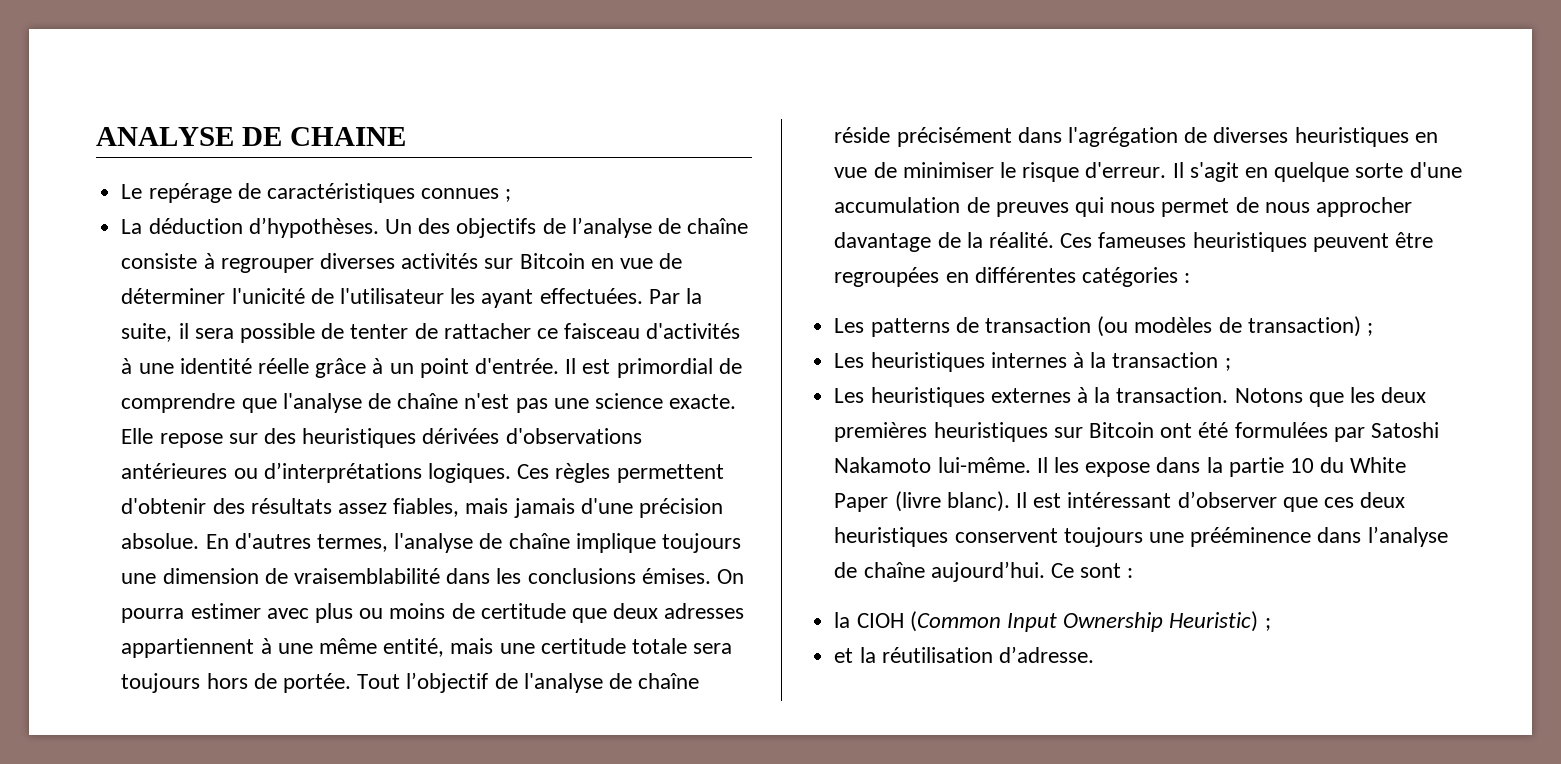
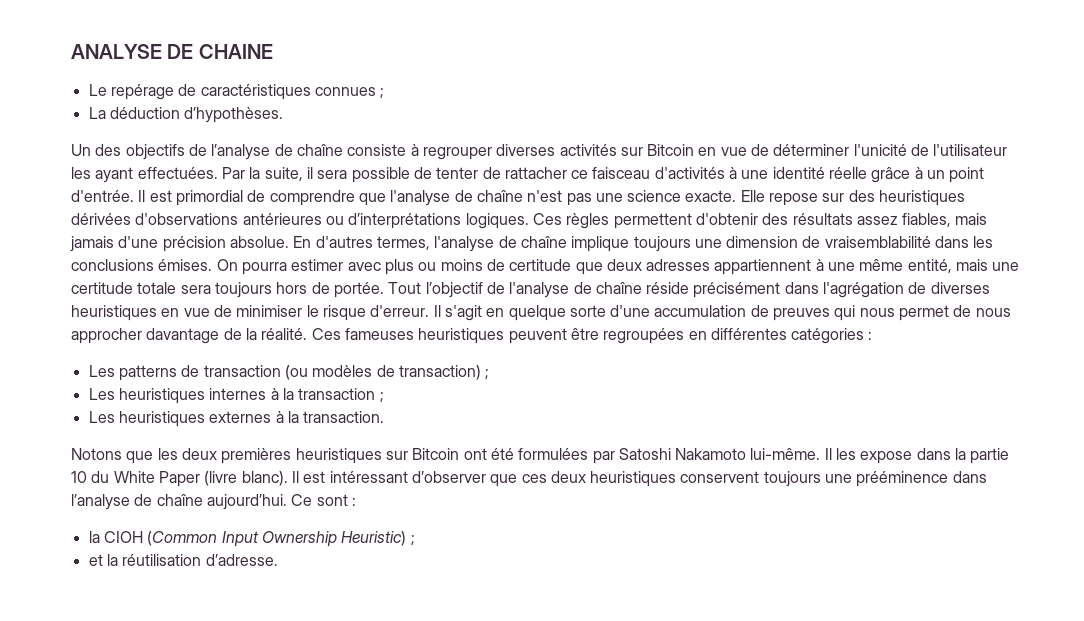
(379, 227) none -> (284, 115) //
(1229, 395) none -> (385, 417) //

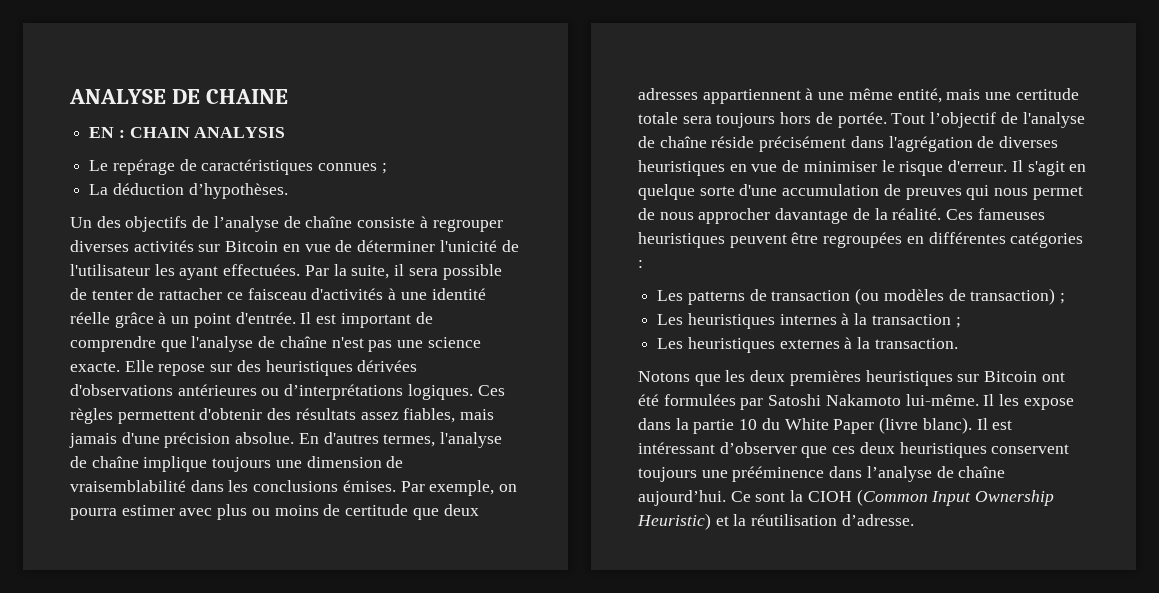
(273, 51) none -> [89,127,286,138] // EN : CHAIN ANALYSIS
[175,190,243,206] primordial -> [340,313,411,328] important
[216,259,238,271] On -> [400,480,518,496] Par exemple, on
[351,497,356,506] : // -> (786, 497) none
[410,535,415,546] ; // -> (711, 521) none

